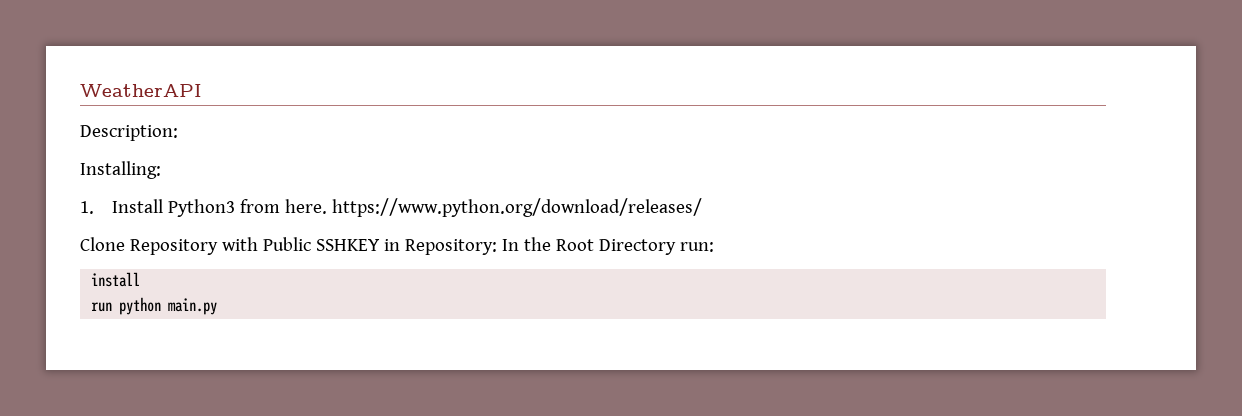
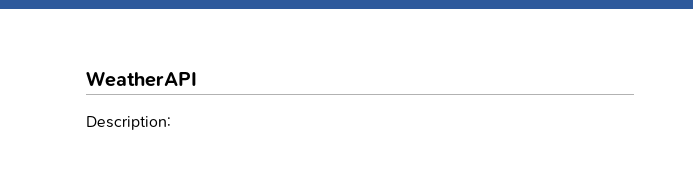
[80,161,161,179] [80,198,702,217] [80,237,714,255] [91,272,141,287] [91,297,218,315] // Installing: // 1. Install Python3 from here. https://www.python.org/download/releases/ // Clone Repository with Public SSHKEY in Repository: In the Root Directory run: // install // run python main.py -> (171, 123) none

